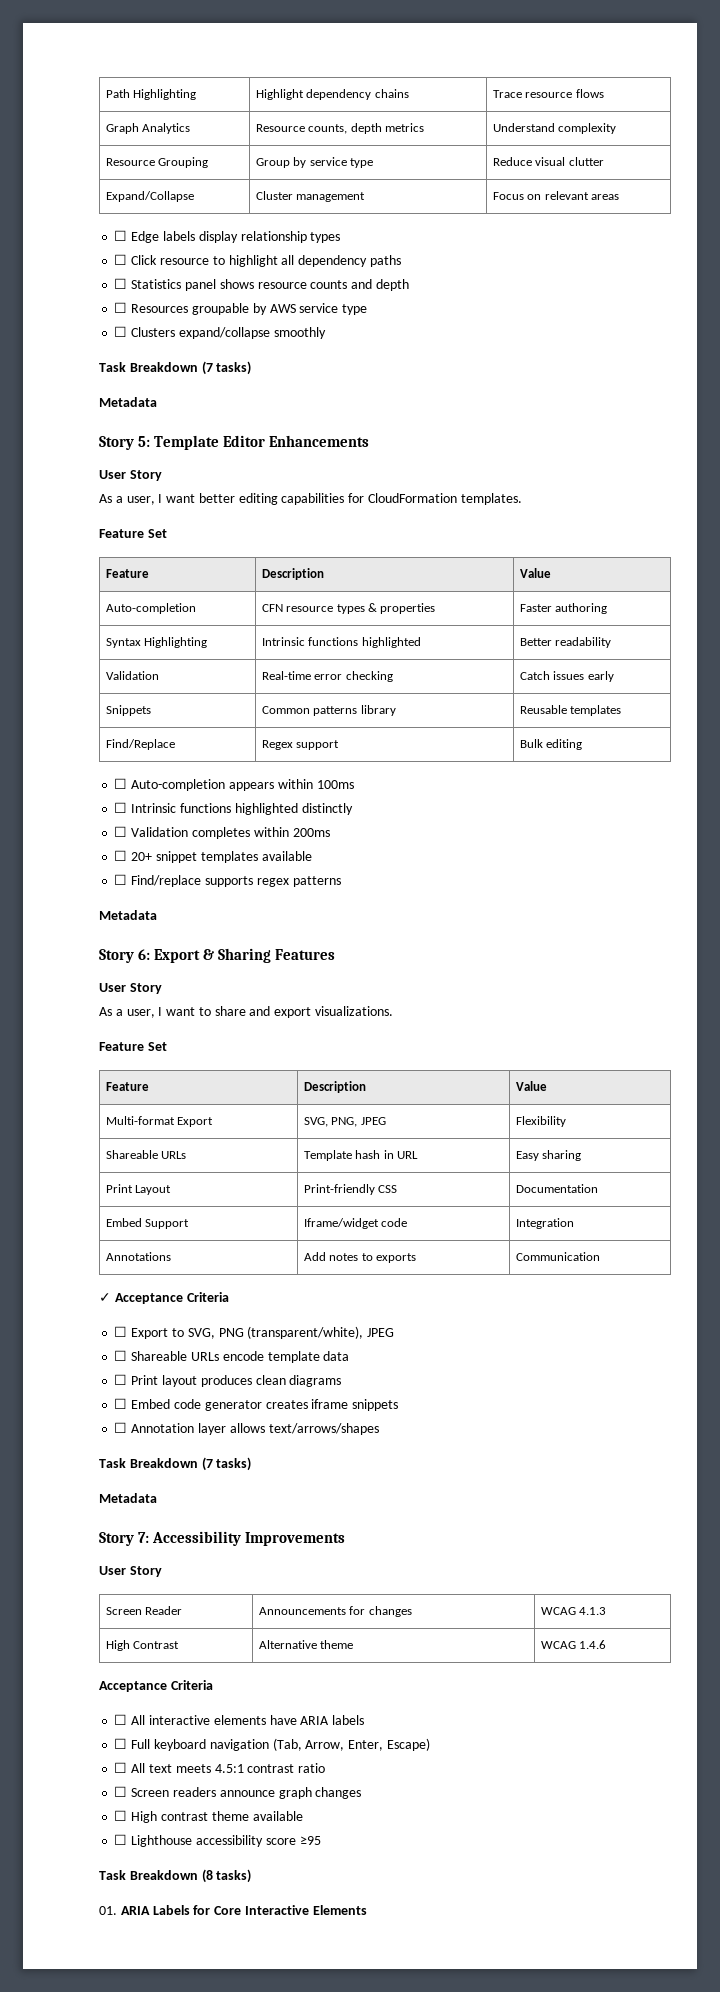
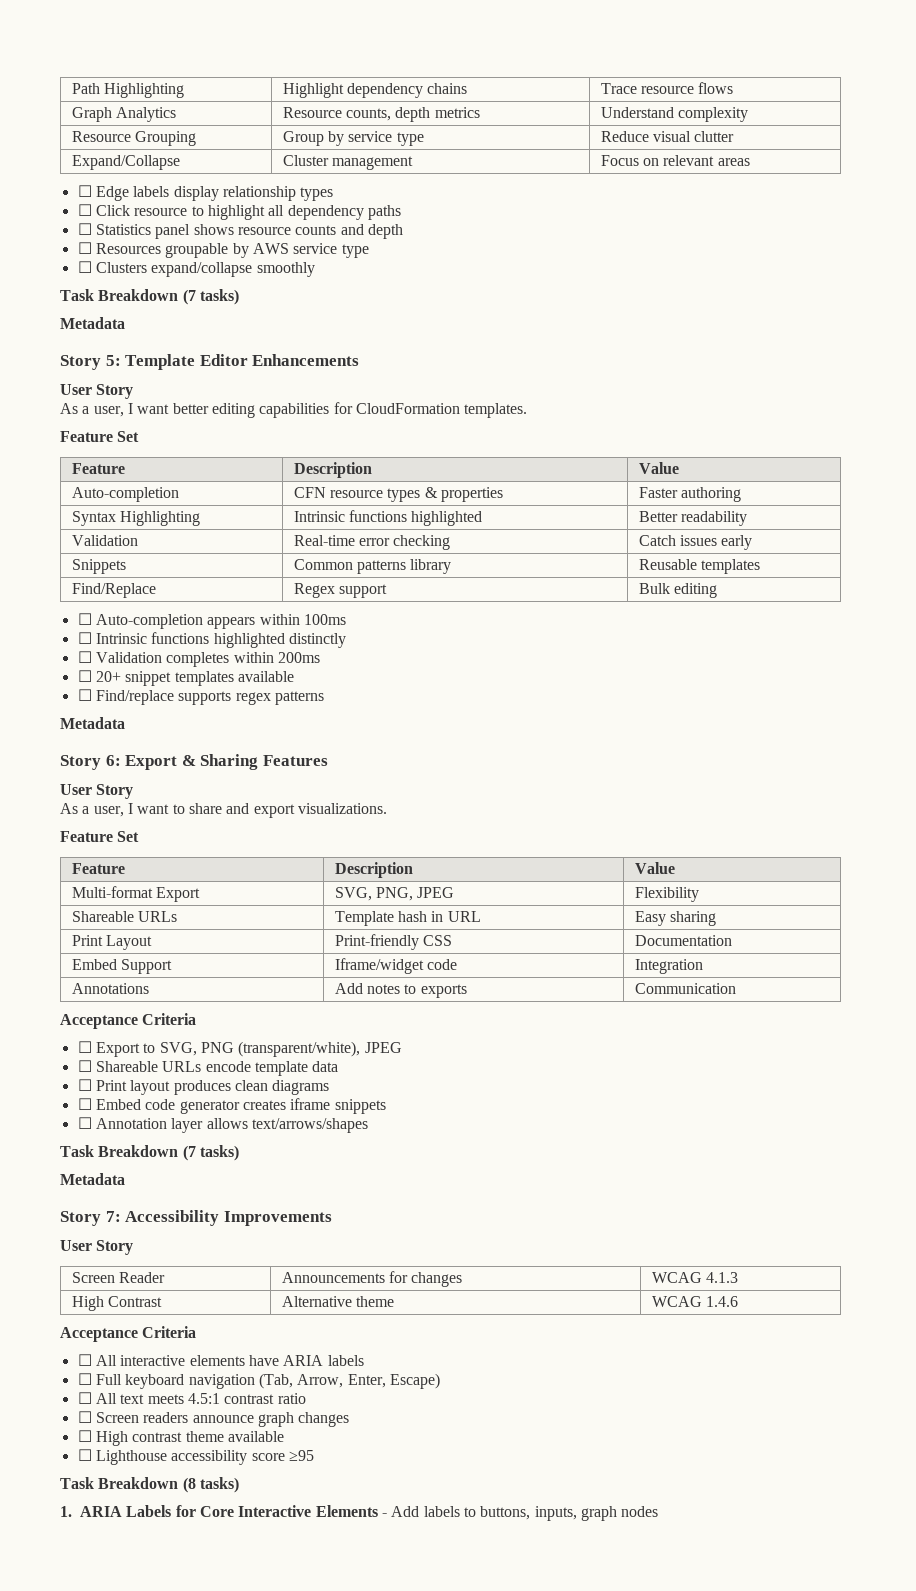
[99,1293,111,1302] ✓ -> (736, 988) none
[99,1906,117,1915] 01. -> [60,1506,72,1517] 1.
(367, 1910) none -> [381,1506,659,1521] - Add labels to buttons, inputs, graph nodes

